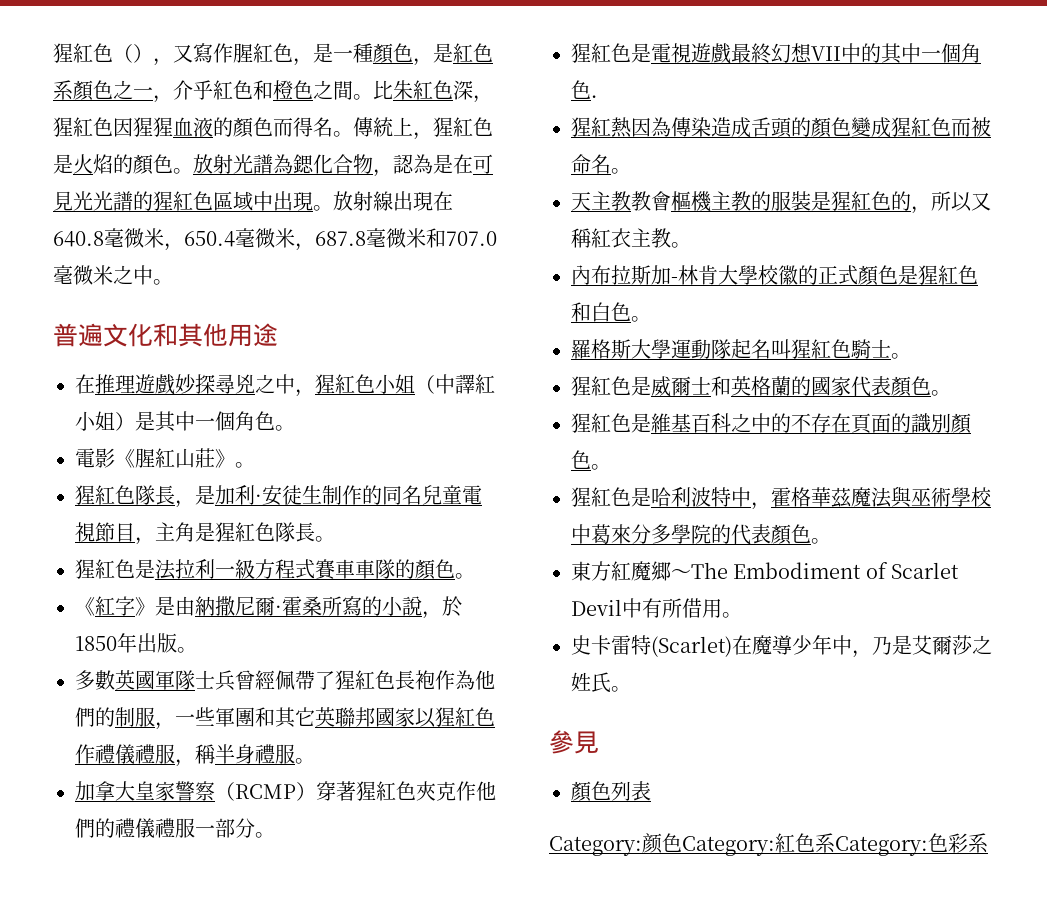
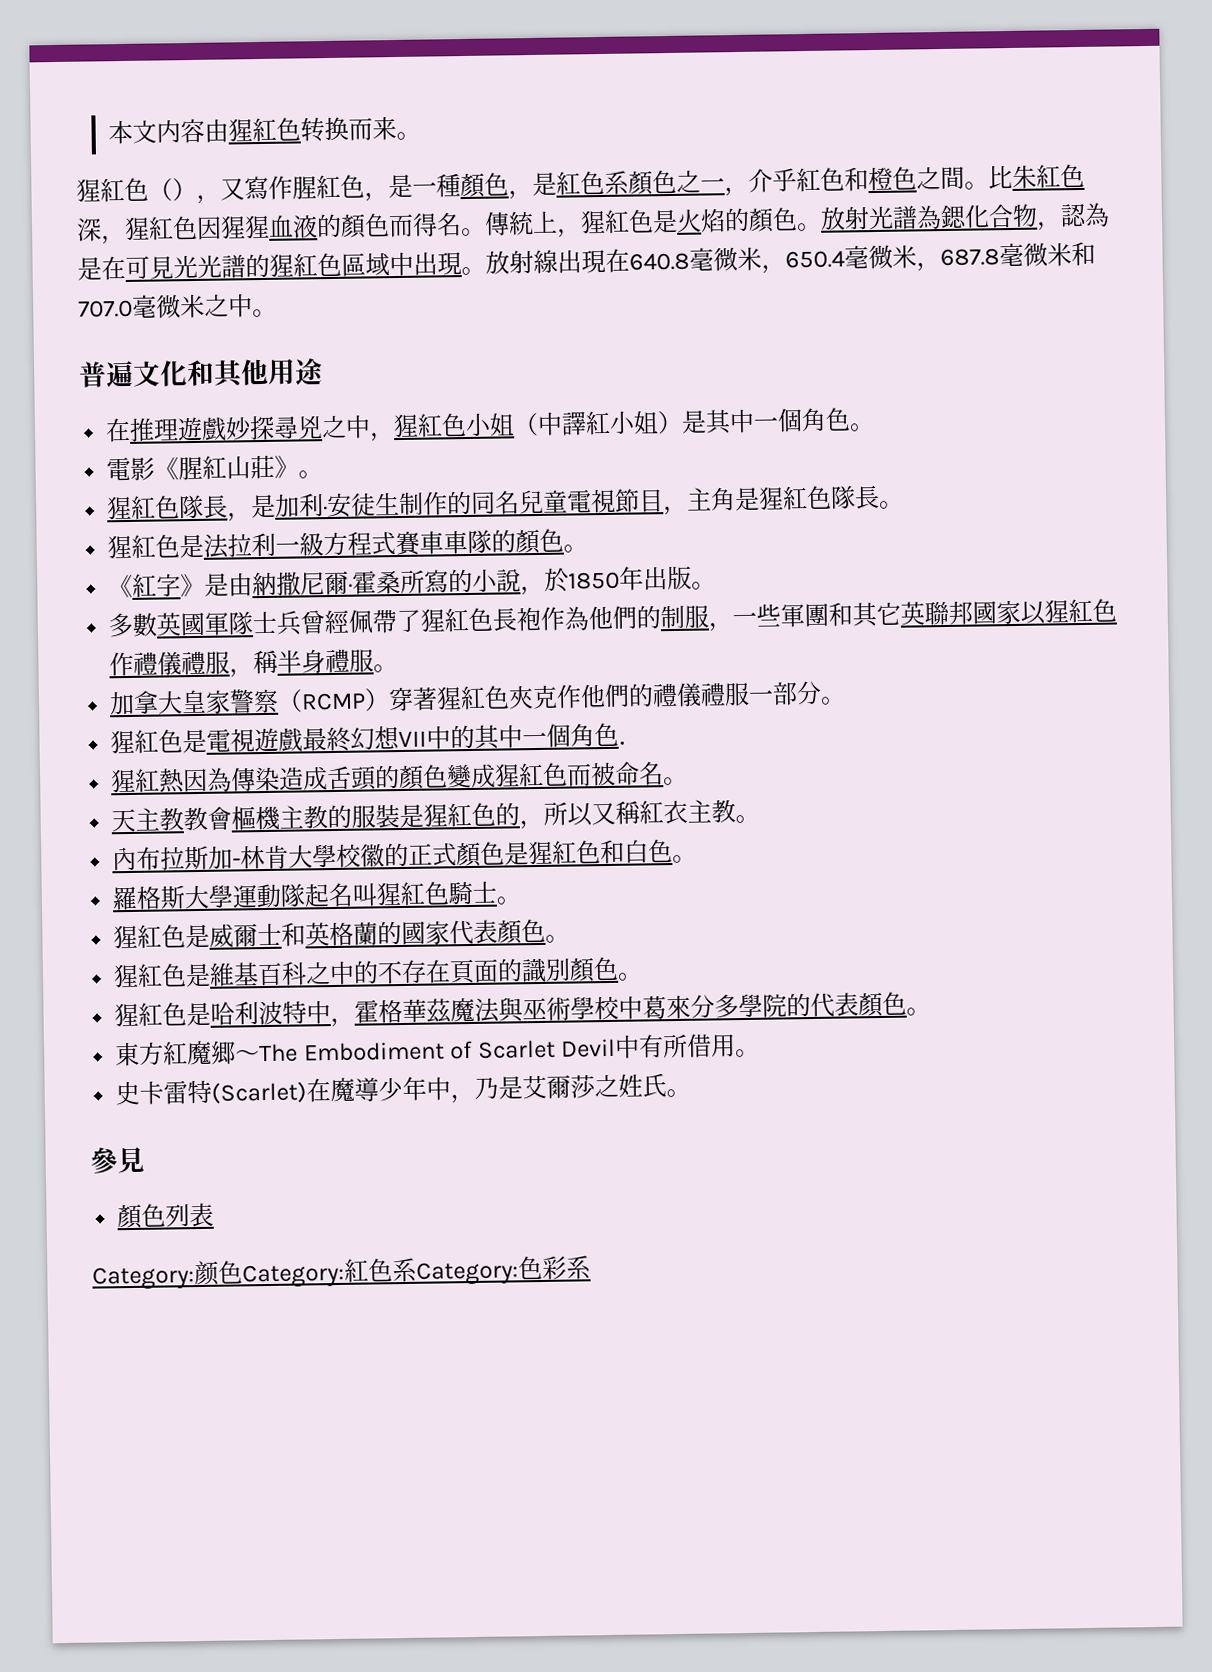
(53, 53) none -> [107,115,421,145] 本文内容由猩紅色转换而来。 //

